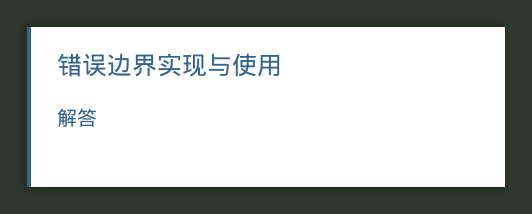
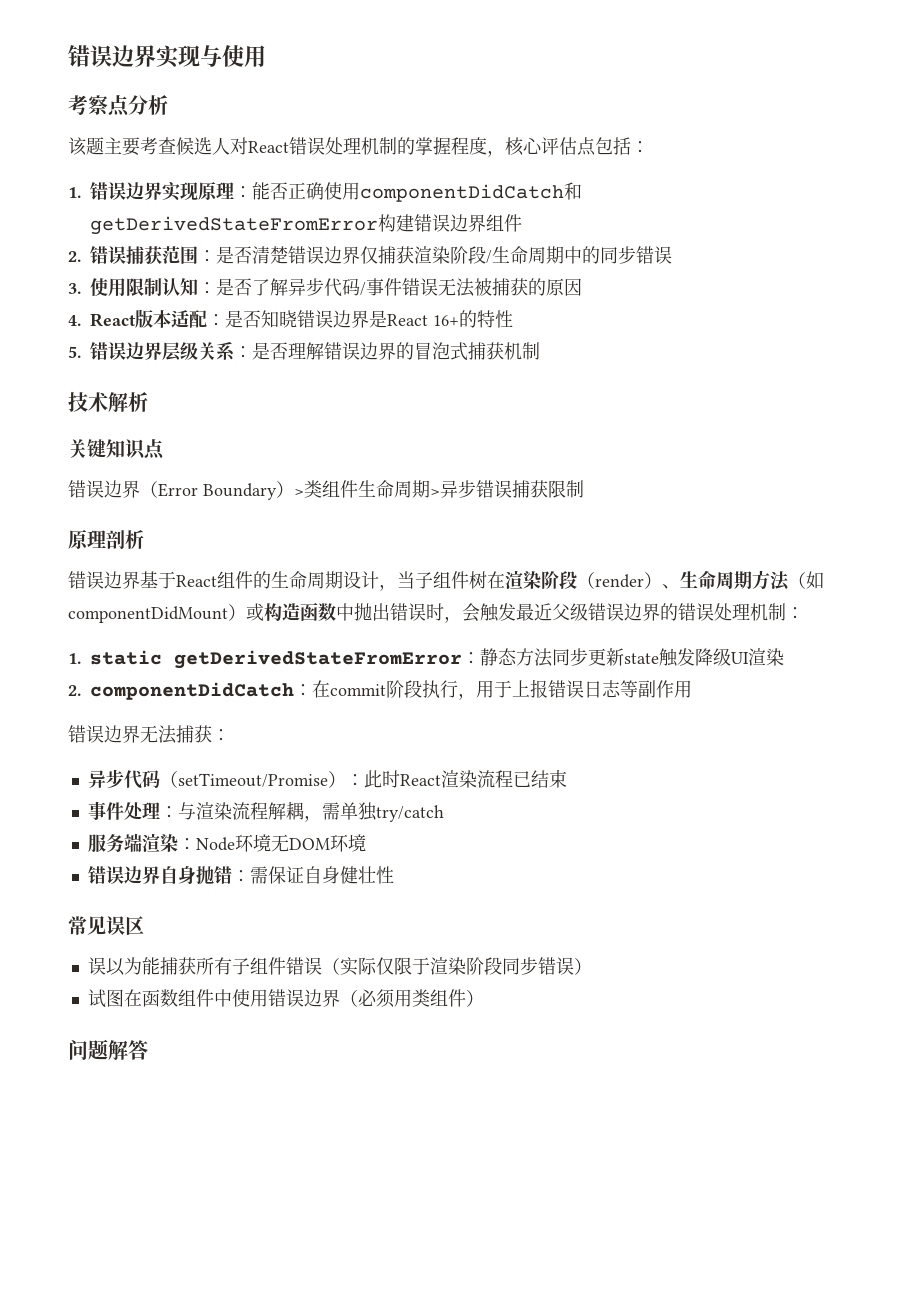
(282, 65) none -> [68,95,168,117] [68,137,649,157] [68,182,582,202] [90,214,522,235] [68,246,672,264] [68,278,582,297] [68,309,513,328] [68,341,540,361] [68,392,148,412] [68,439,165,460] [68,480,584,500] [68,530,144,549] [68,570,824,591] [68,602,804,623] [68,648,784,669] [68,679,692,700] [68,725,230,744] [87,769,567,789] [87,801,444,822] [87,833,366,853] [87,866,394,885] [68,916,144,935] [87,957,592,976] [87,989,484,1008] [68,1039,108,1060] 考察点分析 // 该题主要考查候选人对React错误处理机制的掌握程度，核心评估点包括： // 1.错误边界实现原理：能否正确使用componentDidCatch和getDerivedStateFromError构建错误边界组件 // 2.错误捕获范围：是否清楚错误边界仅捕获渲染阶段/生命周期中的同步错误 // 3.使用限制认知：是否了解异步代码/事件错误无法被捕获的原因 // 4. React版本适配：是否知晓错误边界是React 16+的特性 // 5.错误边界层级关系：是否理解错误边界的冒泡式捕获机制 // 技术解析 // 关键知识点 // 错误边界（Error Boundary）>类组件生命周期>异步错误捕获限制 // 原理剖析 // 错误边界基于React组件的生命周期设计，当子组件树在渲染阶段（render）、生命周期方法（如componentDidMount）或构造函数中抛出错误时，会触发最近父级错误边界的错误处理机制： // 1. static getDerivedStateFromError：静态方法同步更新state触发降级UI渲染 // 2. componentDidCatch：在commit阶段执行，用于上报错误日志等副作用 // 错误边界无法捕获： // 异步代码（setTimeout/Promise）：此时React渲染流程已结束 // 事件处理：与渲染流程解耦，需单独try/catch // 服务端渲染：Node环境无DOM环境 // 错误边界自身抛错：需保证自身健壮性 // 常见误区 // 误以为能捕获所有子组件错误（实际仅限于渲染阶段同步错误） // 试图在函数组件中使用错误边界（必须用类组件） // 问题

